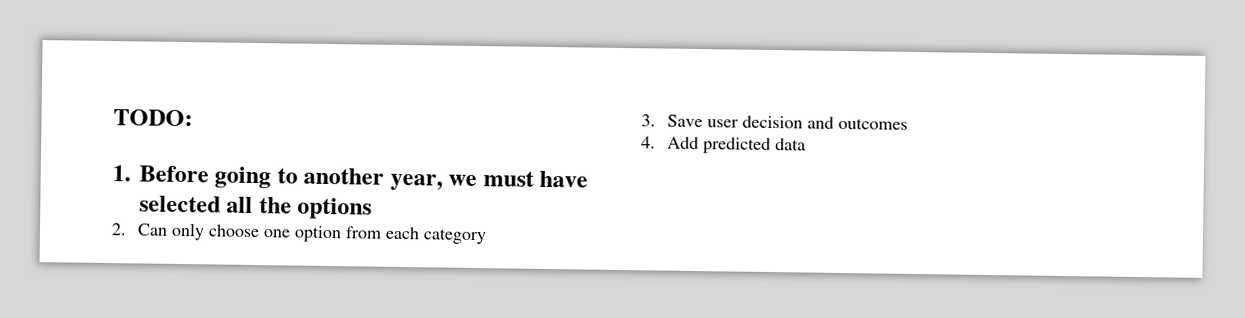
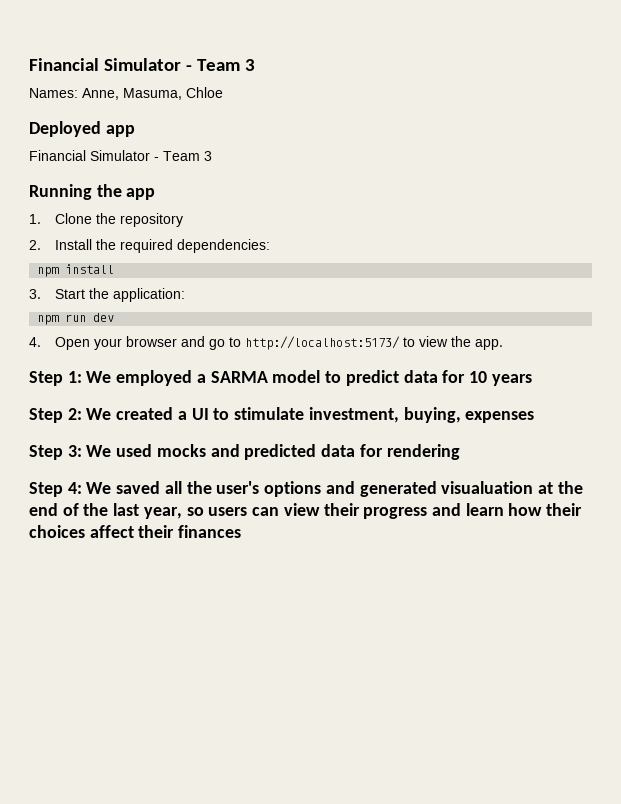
[113,109,193,127] [112,165,589,191] [139,195,221,213] TODO: // 1. Before going to another year, we must have selected -> [29,58,255,71] [29,87,223,100] [29,121,135,137] [29,150,212,161] [29,184,156,200] [29,213,184,227] [29,239,271,253] [37,264,115,277] [29,288,186,302] [37,313,115,325] [29,336,504,350] [29,370,532,386] [29,407,535,423] [29,444,460,460] [29,481,161,497] Financial Simulator - Team 3 // Names: Anne, Masuma, Chloe // Deployed app // Financial Simulator - Team 3 // Running the app // 1. Clone the repository // 2. Install the required dependencies: // npm install // 3. Start the application: // npm run dev // 4. Open your browser and go to http://localhost:5173/ to view the app. // Step 1: We employed a SARMA model to predict data for 10 years // Step 2: We created a UI to stimulate investment, buying, expenses // Step 3: We used mocks and predicted data for rendering // Step 4: We saved
(292, 205) none -> [216,481,260,494] user's
[111,222,488,245] [641,114,909,130] [641,136,807,155] // 2. Can only choose one option from each category // 3. Save user decision and outcomes // 4. Add predicted data -> [325,481,583,497] [29,503,583,519] [29,525,242,538] and generated visualuation at the end of the last year, so users can view their progress and learn how their choices affect their finances

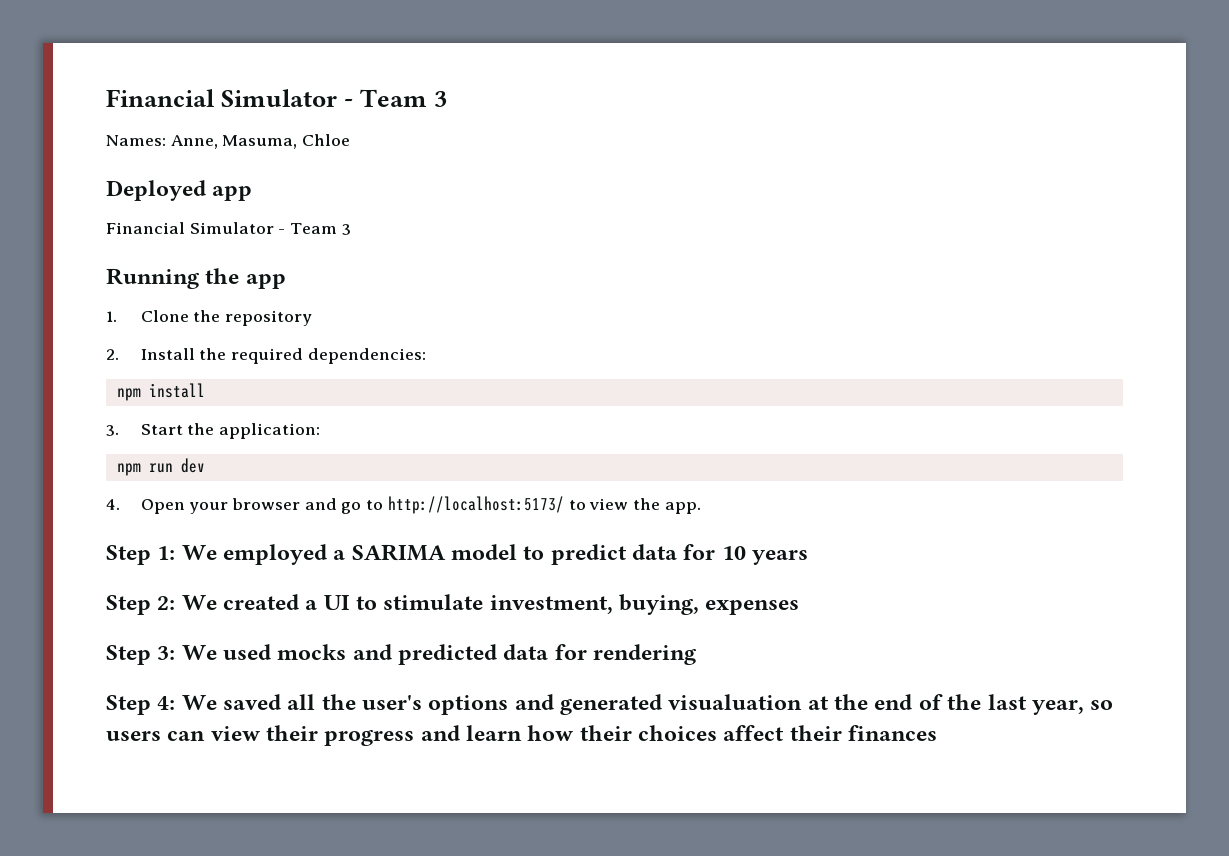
[210,371,268,383] SARMA -> [351,544,446,561] SARIMA

